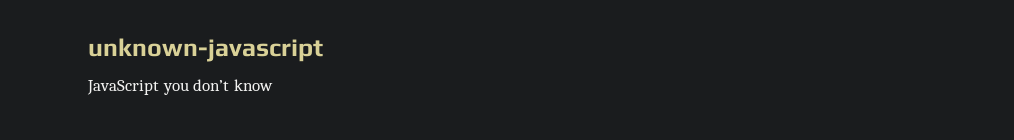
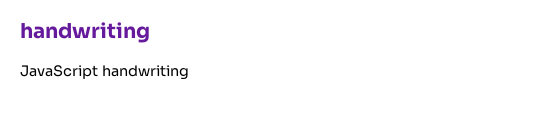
[88,38,323,62] unknown-javascript -> [20,22,150,43] handwriting
[162,79,273,95] you don’t know -> [101,65,189,80] handwriting

